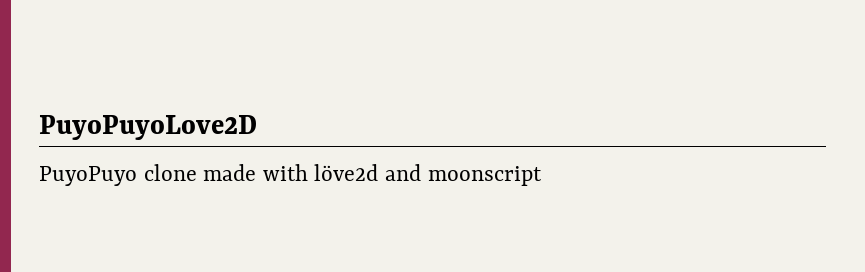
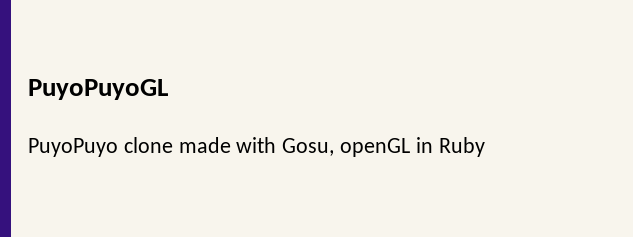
[39,115,257,140] PuyoPuyoLove2D -> [28,79,168,100] PuyoPuyoGL
[314,164,542,186] löve2d and moonscript -> [282,137,485,157] Gosu, openGL in Ruby

